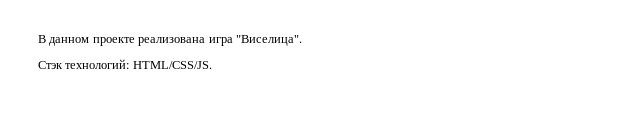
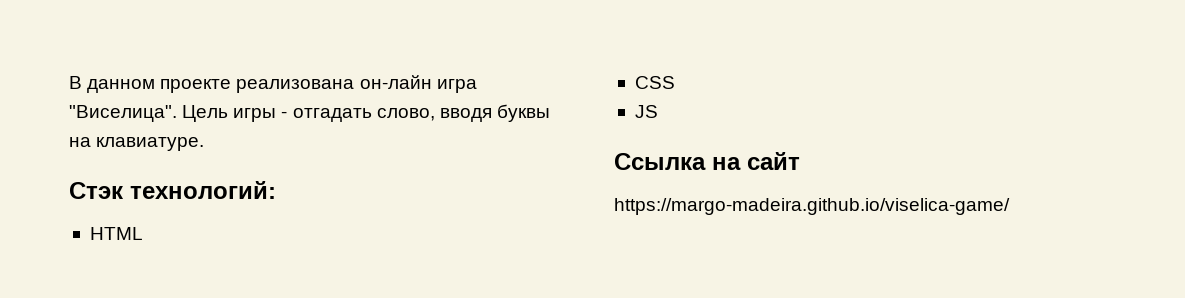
(206, 41) none -> [359,75,432,89] он-лайн
[38,59,212,69] // Стэк технологий: HTML/CSS/JS. -> [182,104,550,122] [69,137,205,151] [69,181,276,199] [89,227,143,240] [634,76,675,89] [634,105,658,118] [614,152,800,170] [614,198,1010,215] Цель игры - отгадать слово, вводя буквы на клавиатуре. // Стэк технологий: // HTML // CSS // JS // Ссылка на сайт // https://margo-madeira.github.io/viselica-game/

